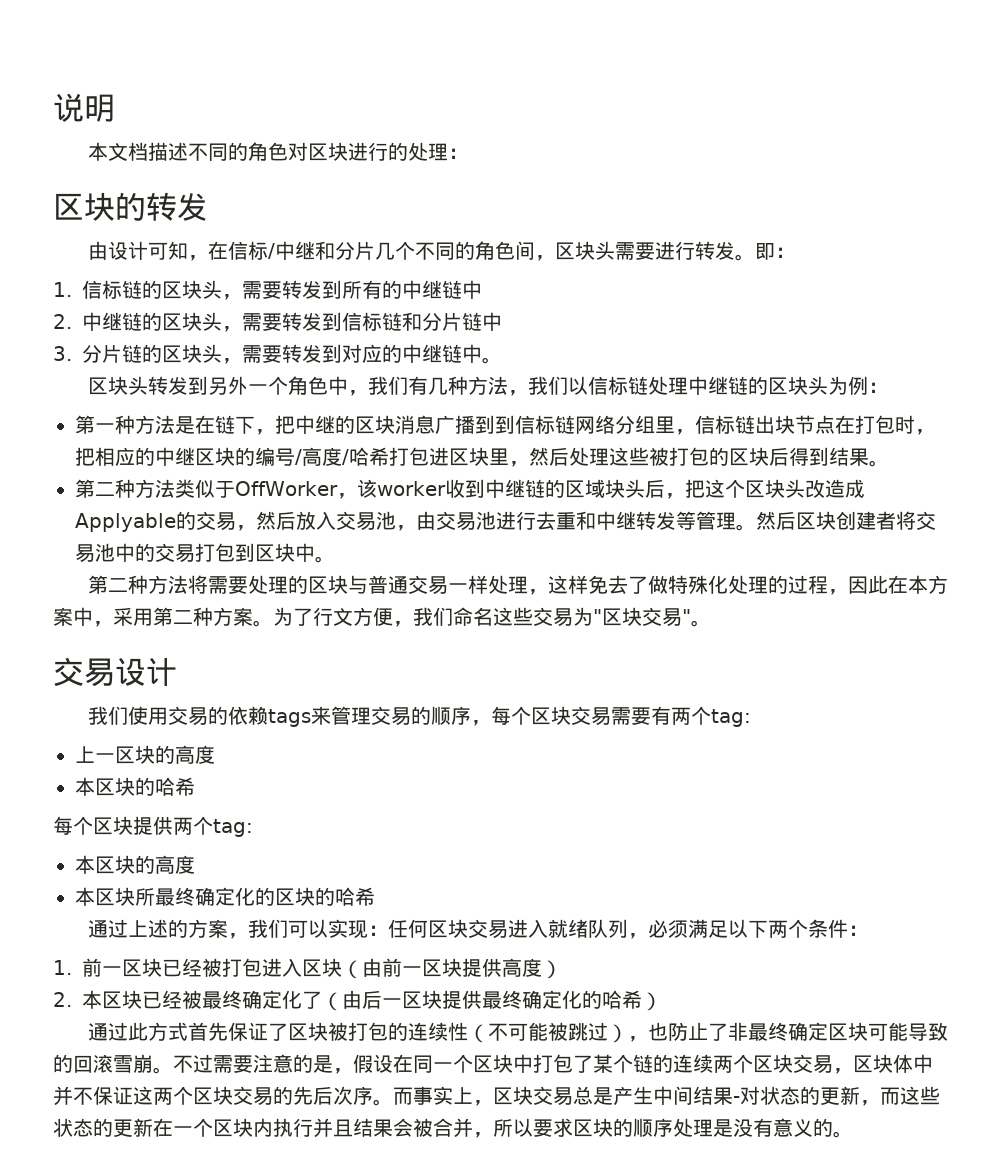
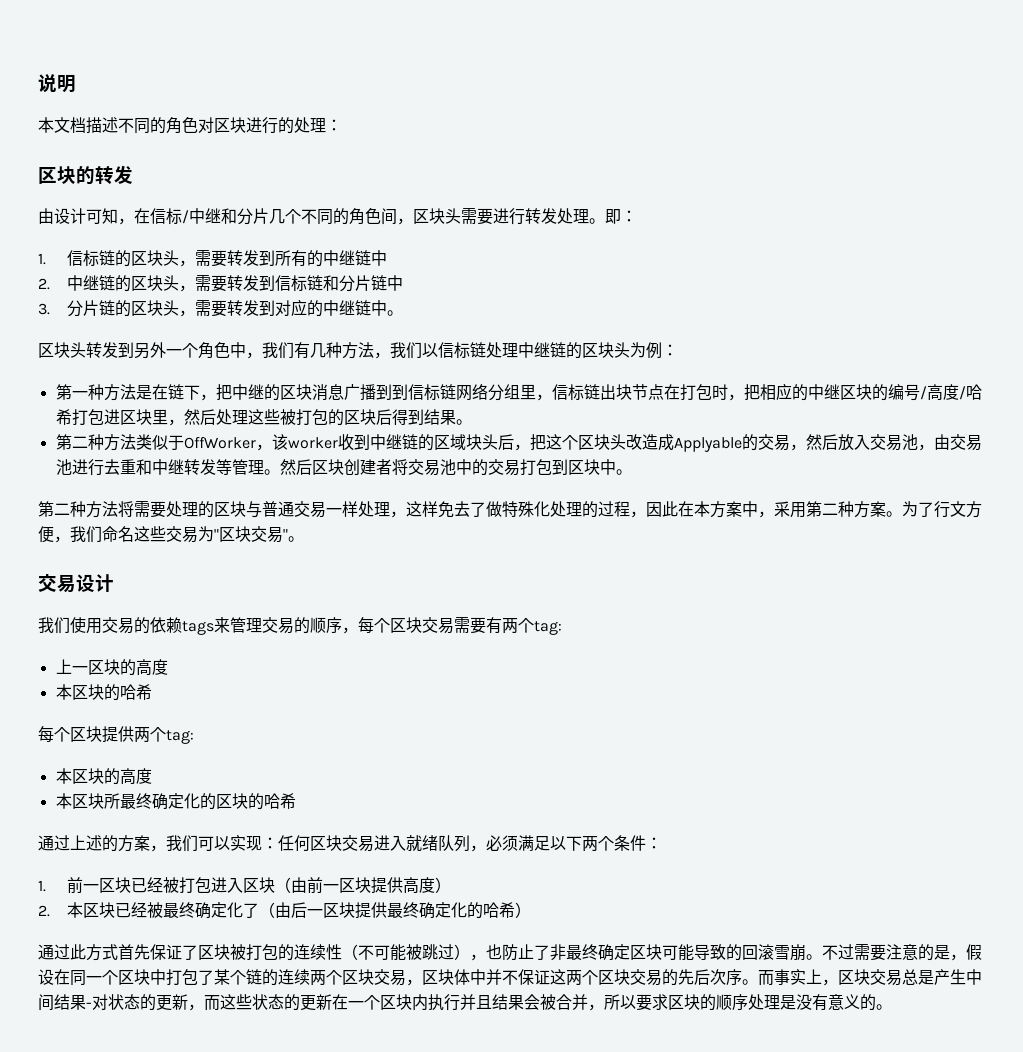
(736, 250) none -> [557,208,589,224] 处理

